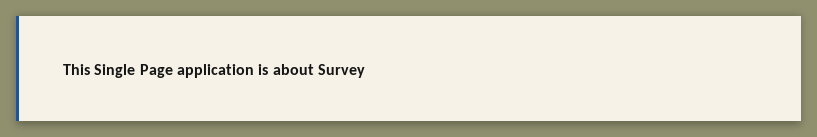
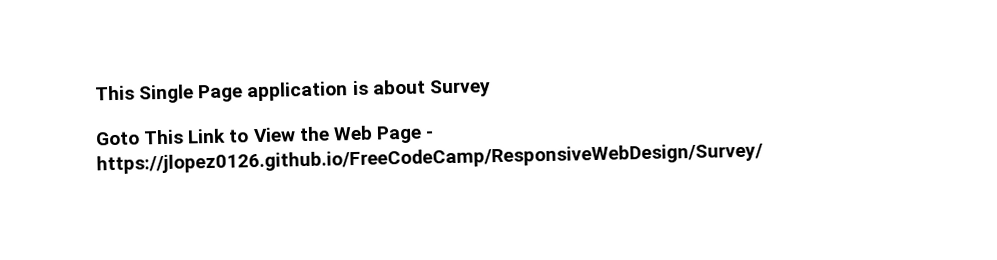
(365, 71) none -> [95,125,435,146] [96,142,763,175] // Goto This Link to View the Web Page - https://jlopez0126.github.io/FreeCodeCamp/ResponsiveWebDesign/Survey/

